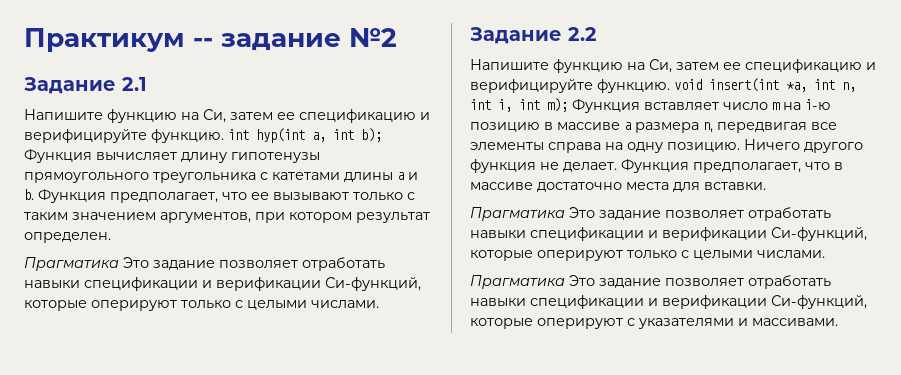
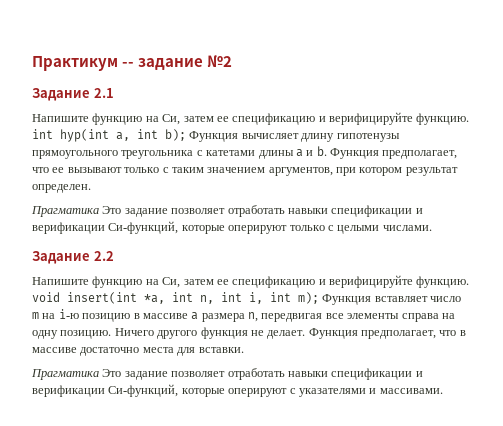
[470,207,831,221] [470,227,867,241] [470,250,825,261] // Прагматика Это задание позволяет отработать навыки спецификации и верификации Си-функций, которые оперируют только с целыми числами. -> (244, 350) none

